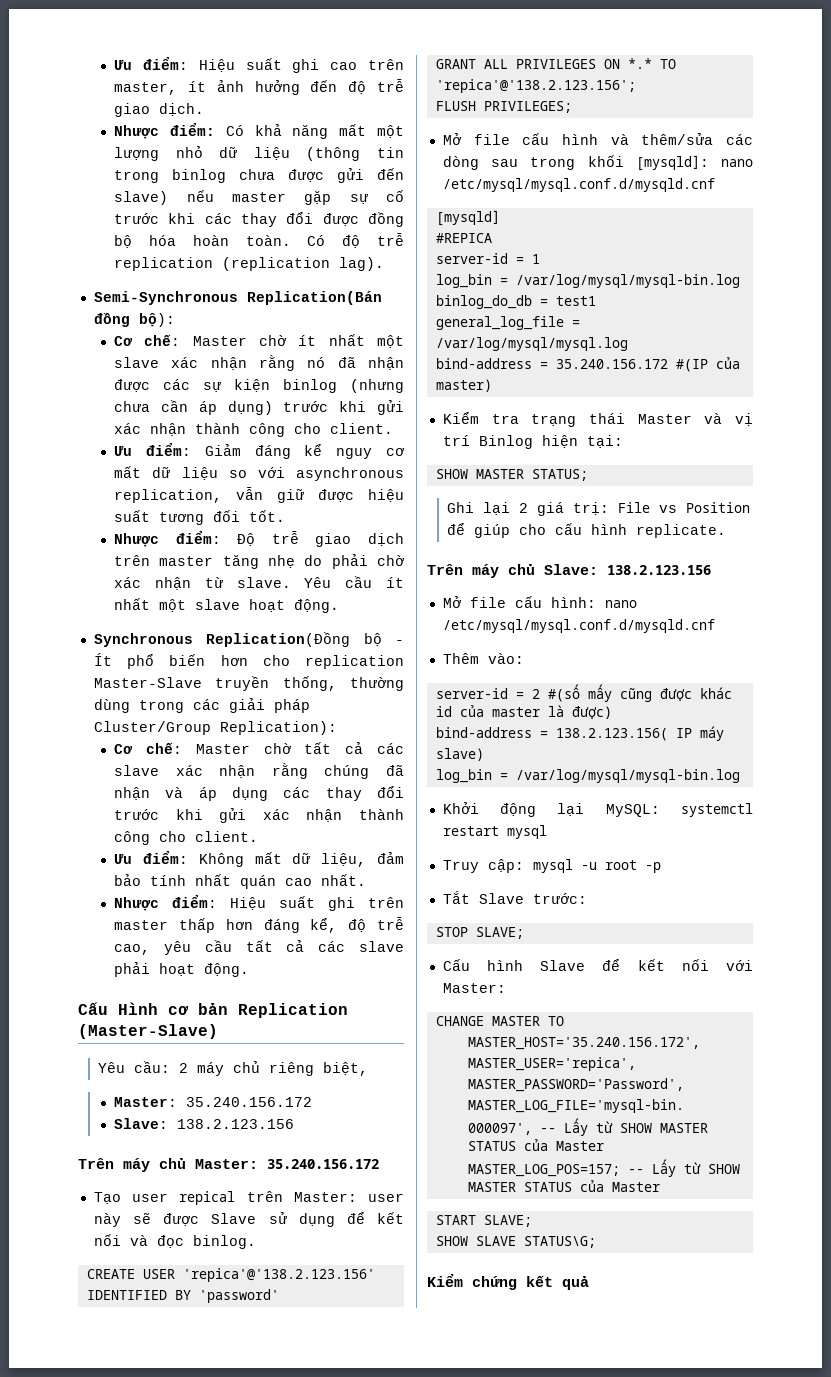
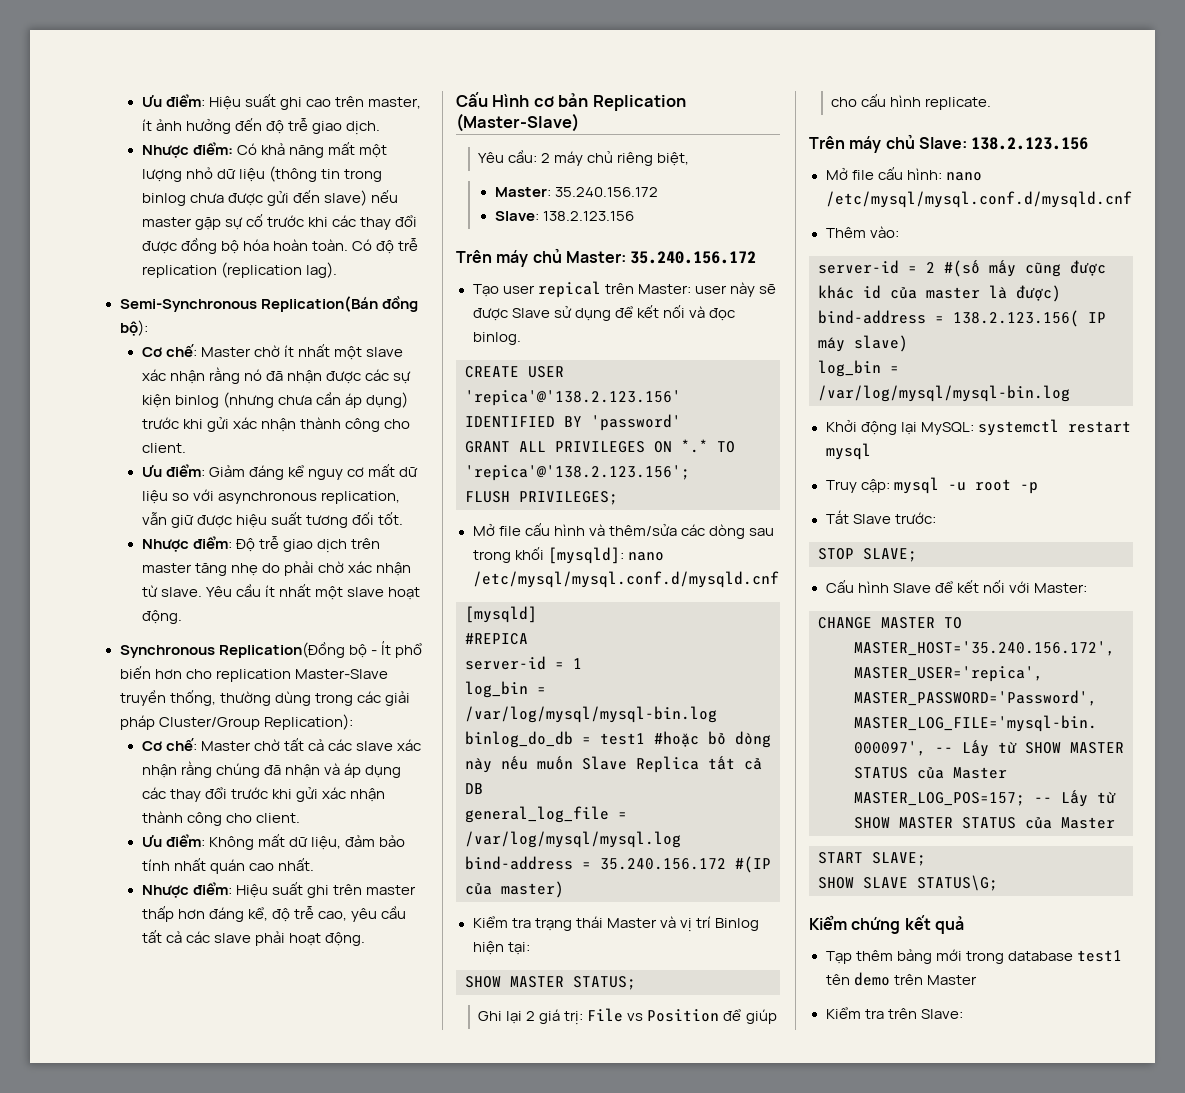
(596, 301) none -> [654,731,771,748] [465,756,762,773] [465,783,483,794] #hoặc bỏ dòng này nếu muốn Slave Replica tất cả DB
(589, 1283) none -> [825,949,1122,964] [825,972,977,986] [825,1007,963,1019] // Tạp thêm bảng mới trong database test1 tên demo trên Master // Kiểm tra trên Slave:

